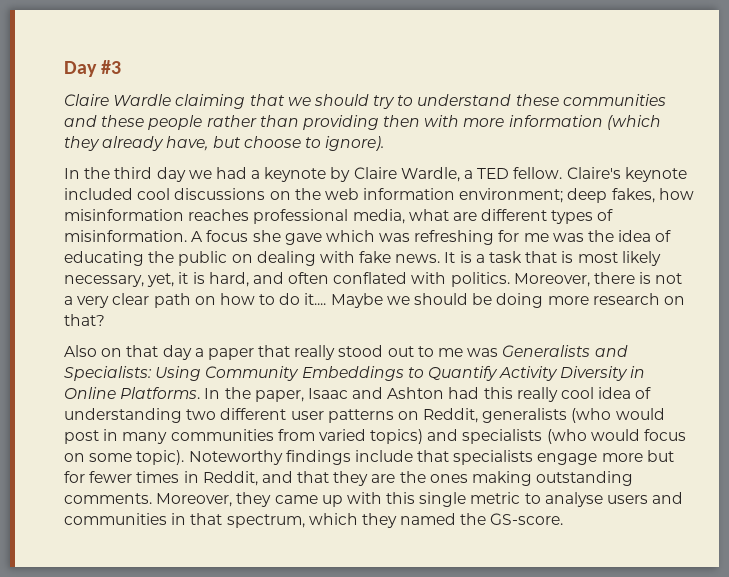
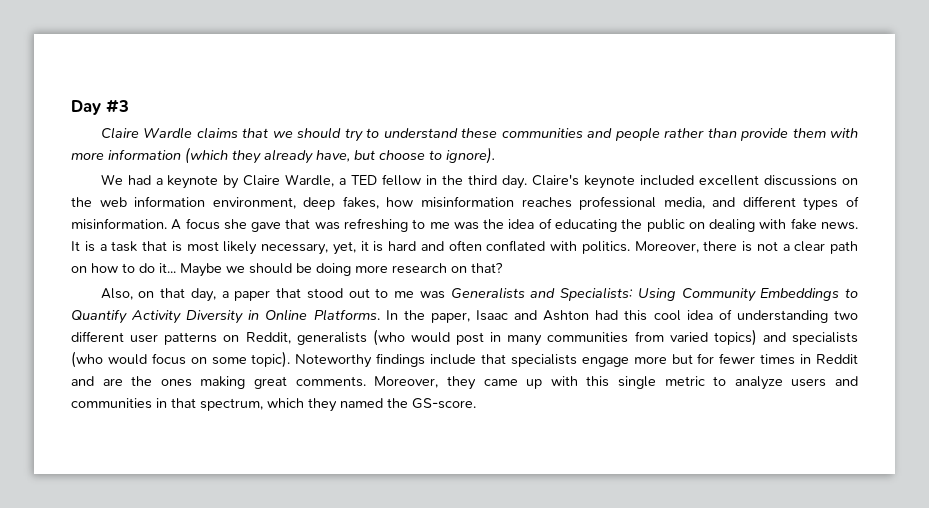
[175,94,246,109] claiming -> [196,127,238,139] claims
[101,115,145,127] these -> (613, 133) none
[302,115,421,130] providing then -> [740,128,826,141] provide them
[64,167,212,182] In the third day we -> [100,174,123,185] We
[513,167,563,179] fellow. -> [382,174,528,189] fellow in the third day.
[137,188,171,200] cool -> [699,175,760,186] excellent
[459,188,564,203] environment; -> [212,197,296,209] environment,
[408,209,477,221] what are -> [712,197,736,207] and
[325,230,375,242] which -> [285,219,311,229] that
[498,230,520,242] for -> [412,219,426,229] to
[208,272,249,287] hard, -> [388,241,416,251] hard
[77,296,110,308] very -> (790, 247) none
[304,293,327,305] it.... -> [159,263,176,273] it...
[64,345,97,357] Also -> [100,288,133,300] Also,
[162,345,192,360] day -> [190,288,216,302] day,
[294,345,336,360] really -> (302, 293) none
[516,387,558,402] really -> (648, 315) none
[202,471,369,486] Reddit, and that they -> [816,354,859,364] [71,376,94,386] Reddit and
[536,471,634,486] outstanding -> [254,376,288,389] great
[544,492,603,507] analyse -> [734,376,783,390] analyze

